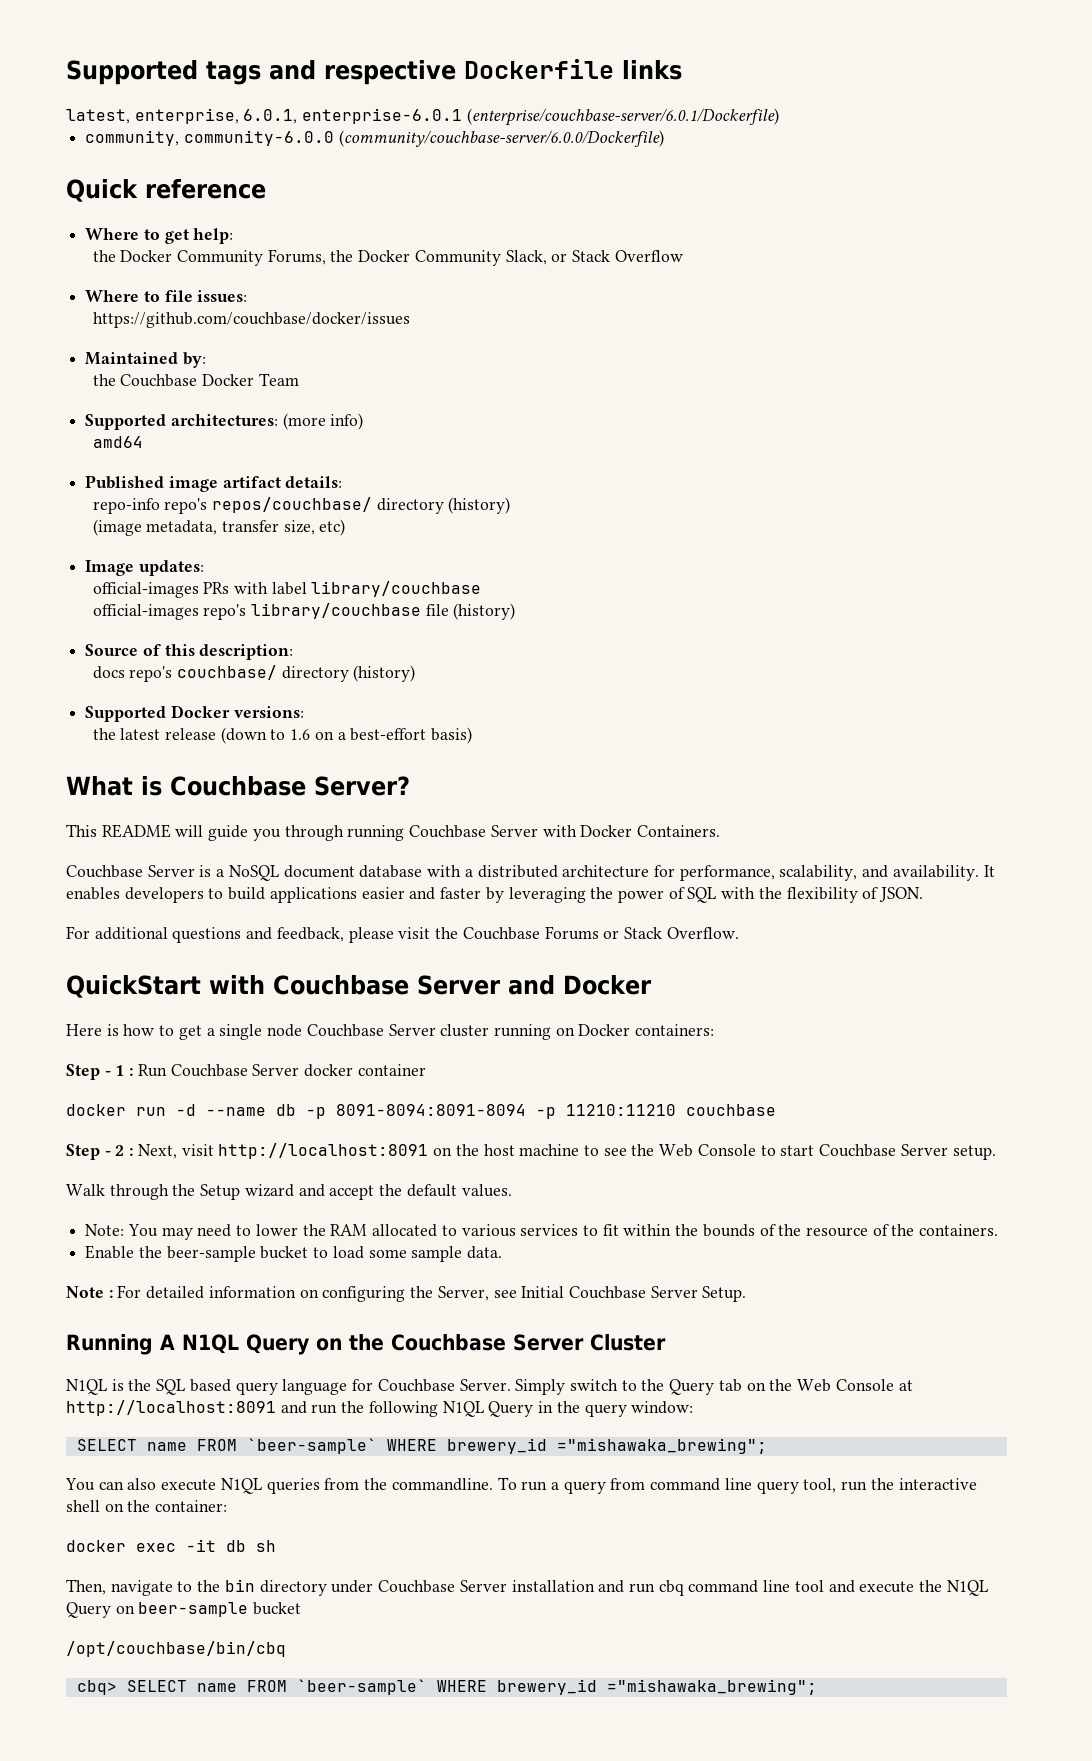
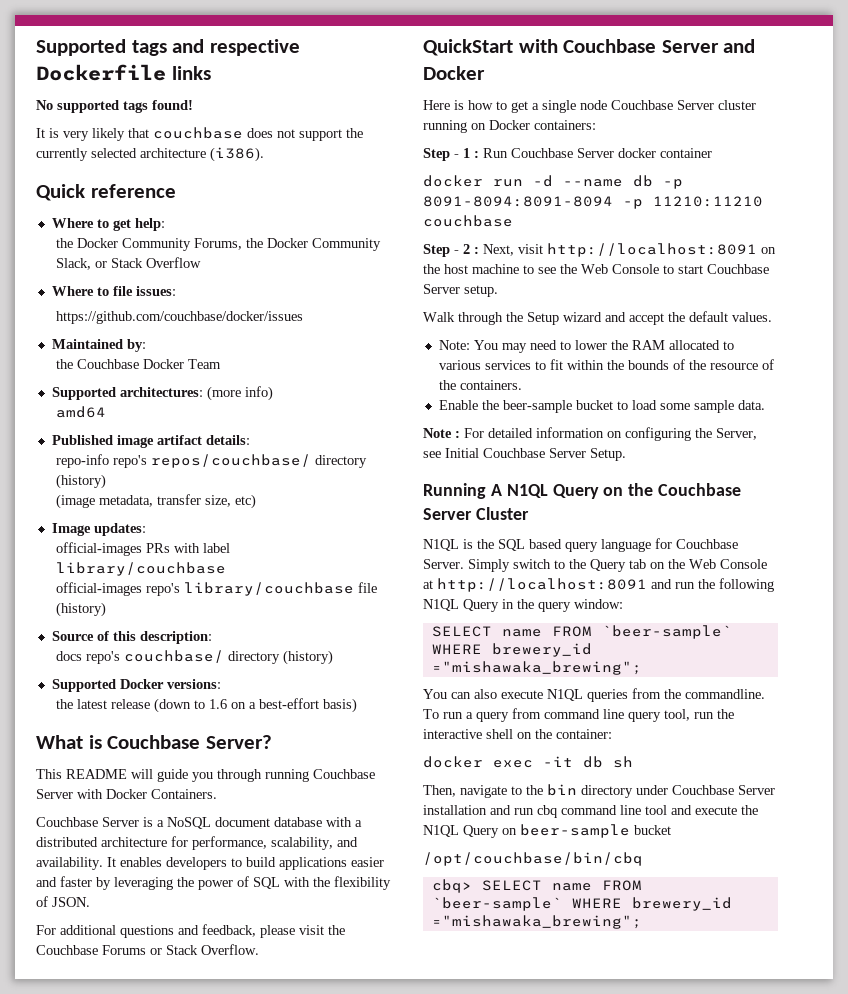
[66,108,779,126] [85,130,664,147] latest, enterprise, 6.0.1, enterprise-6.0.1 (enterprise/couchbase-server/6.0.1/Dockerfile) // community, community-6.0.0 (community/couchbase-server/6.0.0/Dockerfile) -> [36,100,193,113] [36,127,363,141] [36,147,264,162] No supported tags found! // It is very likely that couchbase does not support the currently selected architecture (i386).

